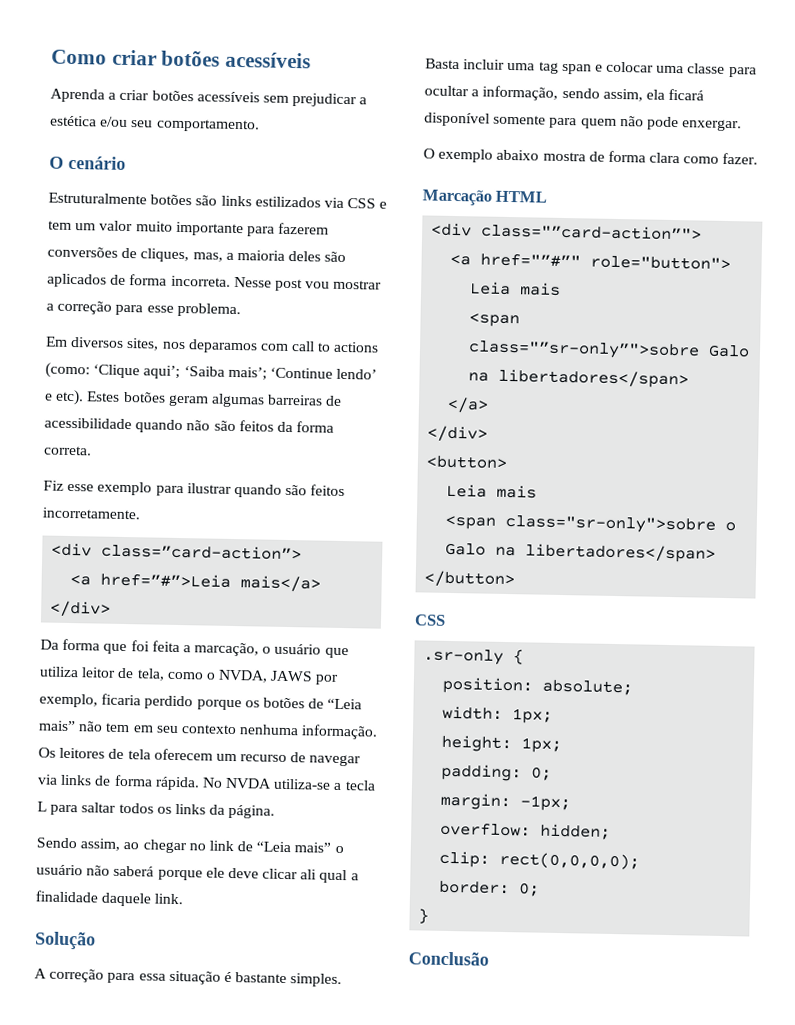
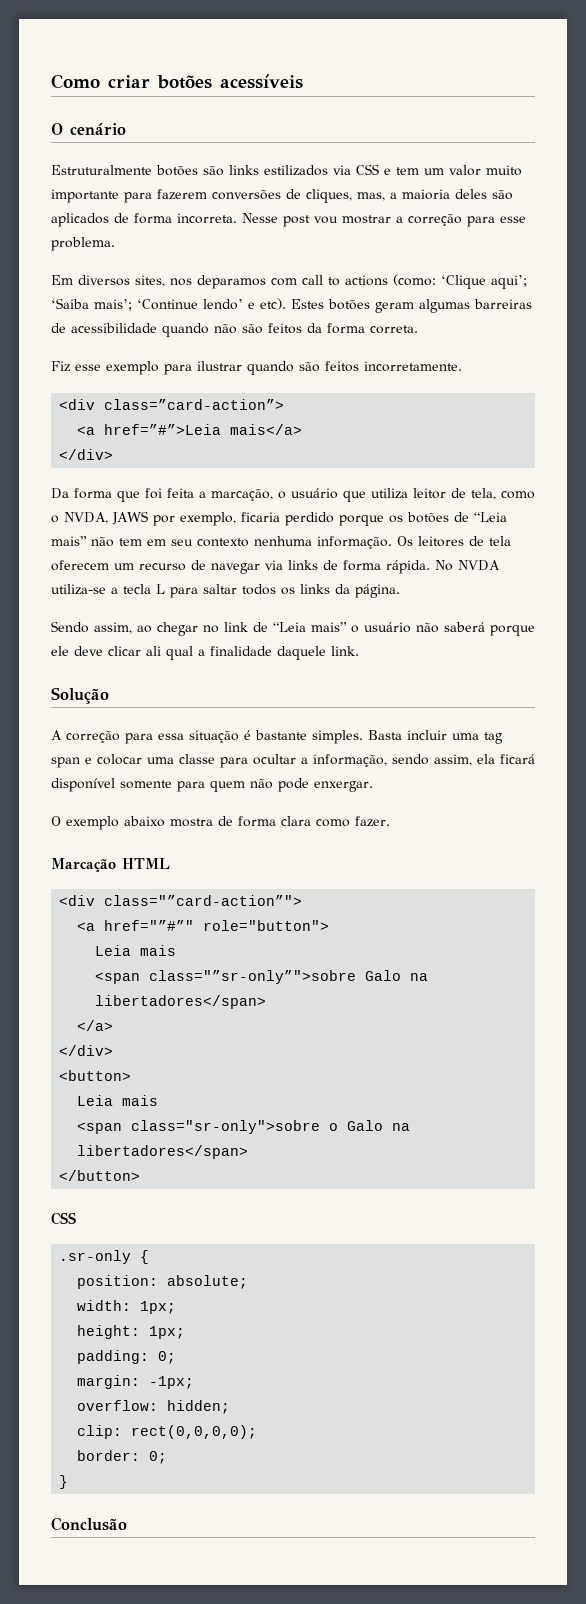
[50,88,368,108] [50,115,260,133] // Aprenda a criar botões acessíveis sem prejudicar a estética e/ou seu comportamento. -> (303, 81) none

